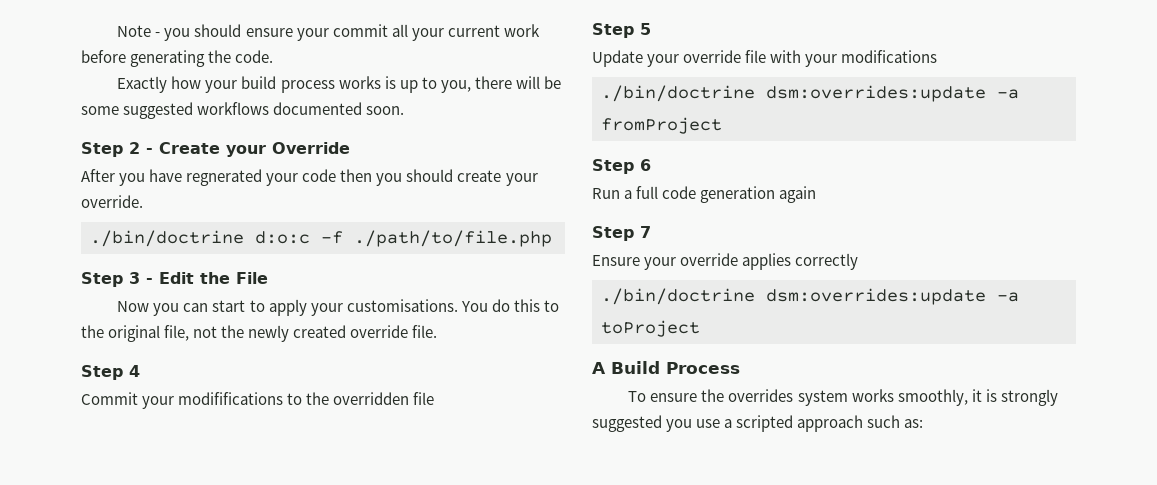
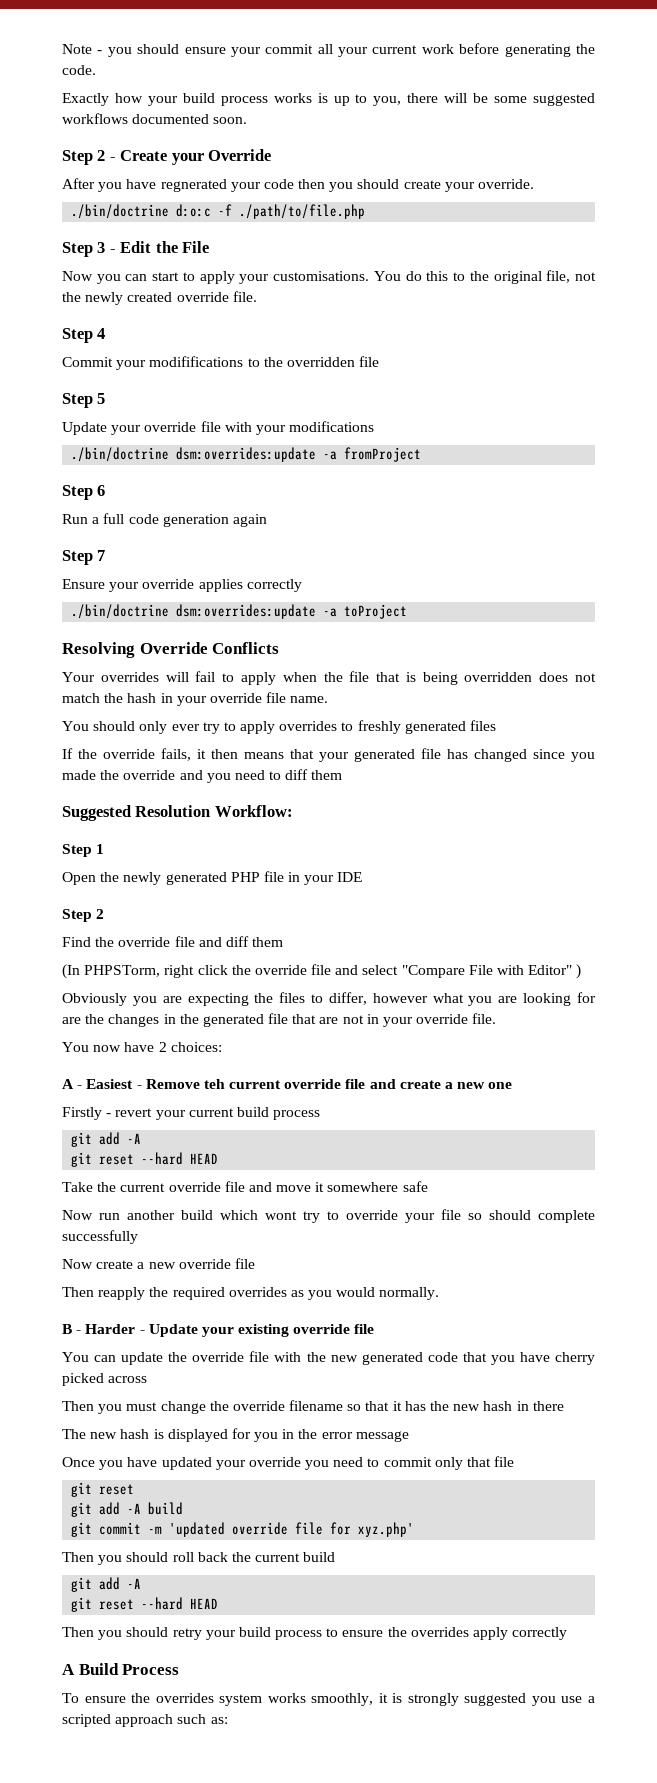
(700, 328) none -> [62,642,280,658] [62,671,596,685] [62,692,329,706] [62,720,497,734] [62,748,595,762] [62,769,343,783] [62,805,293,821] [62,844,105,857] [62,871,363,885] [62,909,105,922] [62,936,284,947] [62,964,582,979] [62,992,597,1006] [62,1013,497,1027] [62,1042,222,1052] [62,1079,513,1089] [62,1107,321,1120] [71,1132,142,1147] [71,1152,219,1167] [62,1181,428,1192] [62,1209,595,1223] [62,1230,138,1244] [62,1258,255,1269] [62,1287,440,1300] [62,1324,375,1337] [62,1351,595,1365] [62,1373,148,1386] [62,1400,564,1414] [62,1428,409,1442] [62,1456,515,1470] [71,1482,135,1497] [71,1502,184,1517] [71,1522,415,1537] [62,1552,336,1565] [71,1577,142,1592] [71,1597,219,1612] [62,1627,568,1640] // Resolving Override Conflicts // Your overrides will fail to apply when the file that is being overridden does not match the hash in your override file name. // You should only ever try to apply overrides to freshly generated files // If the override fails, it then means that your generated file has changed since you made the override and you need to diff them // Suggested Resolution Workflow: // Step 1 // Open the newly generated PHP file in your IDE // Step 2 // Find the override file and diff them // (In PHPSTorm, right click the override file and select "Compare File with Editor" ) // Obviously you are expecting the files to differ, however what you are looking for are the changes in the generated file that are not in your override file. // You now have 2 choices: // A - Easiest - Remove teh current override file and create a new one // Firstly - revert your current build process // git add -A // git reset --hard HEAD // Take the current override file and move it somewhere safe // Now run another build which wont try to override your file so should complete successfully // Now create a new override file // Then reapply the required overrides as you would normally. // B - Harder - Update your existing override file // You can update the override file with the new generated code that you have cherry picked across // Then you must change the override filename so that it has the new hash in there // The new hash is displayed for you in the error message // Once you have updated your override you need to commit only that file // git reset // git add -A build // git commit -m 'updated override file for xyz.php' // Then you should roll back the current build // git add -A // git reset --hard HEAD // Then you should retry your build process to ensure the overrides apply correctly

